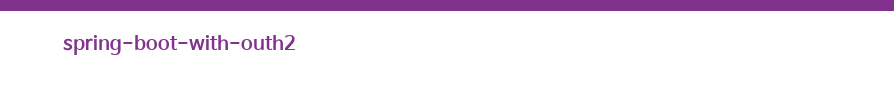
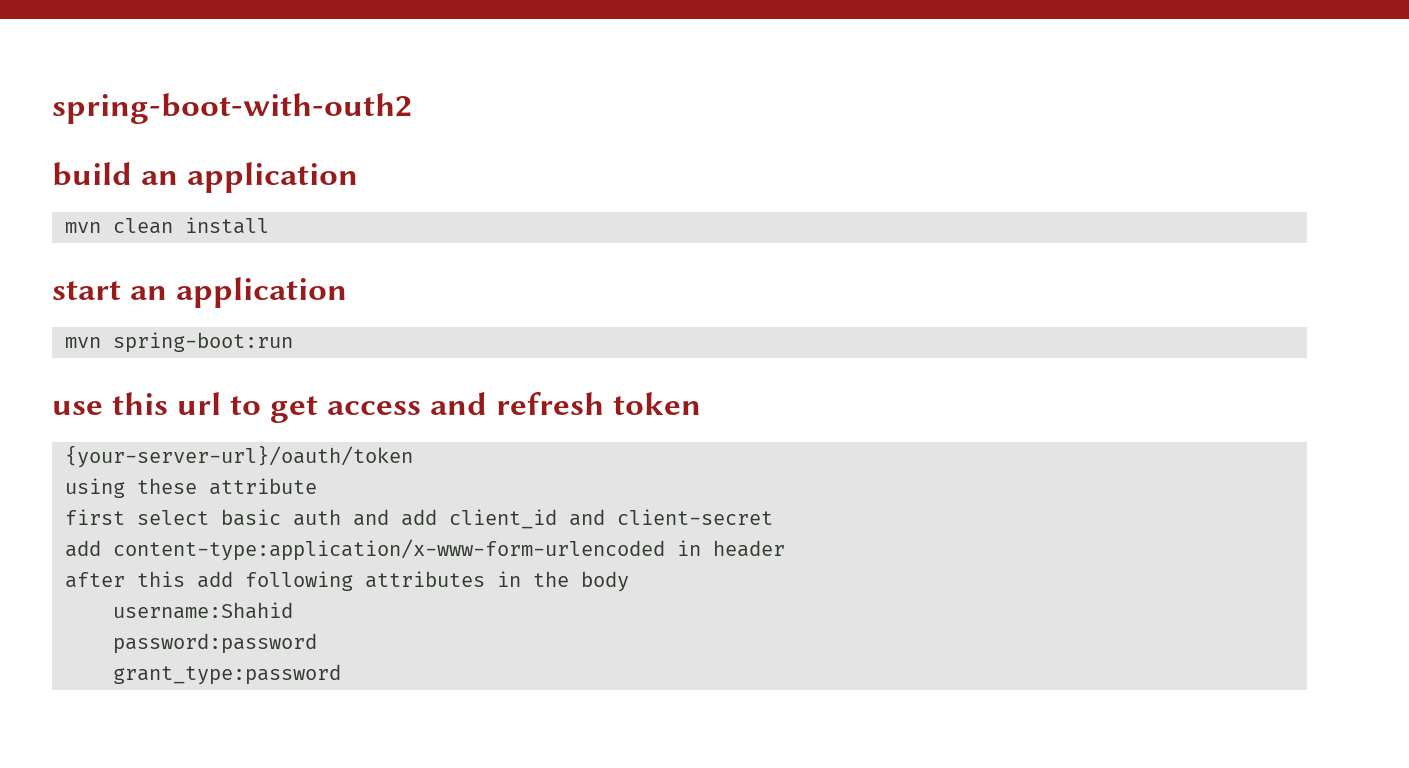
(296, 45) none -> [52,162,359,193] [64,217,269,234] [52,277,348,308] [64,332,293,353] [52,392,702,423] [64,445,413,468] [64,478,317,498] [64,509,773,529] [64,539,785,561] [64,571,629,592] [112,602,293,619] [112,633,317,654] [112,664,341,685] // build an application // mvn clean install // start an application // mvn spring-boot:run // use this url to get access and refresh token // {your-server-url}/oauth/token // using these attribute // first select basic auth and add client_id and client-secret // add content-type:application/x-www-form-urlencoded in header // after this add following attributes in the body // username:Shahid // password:password // grant_type:password

